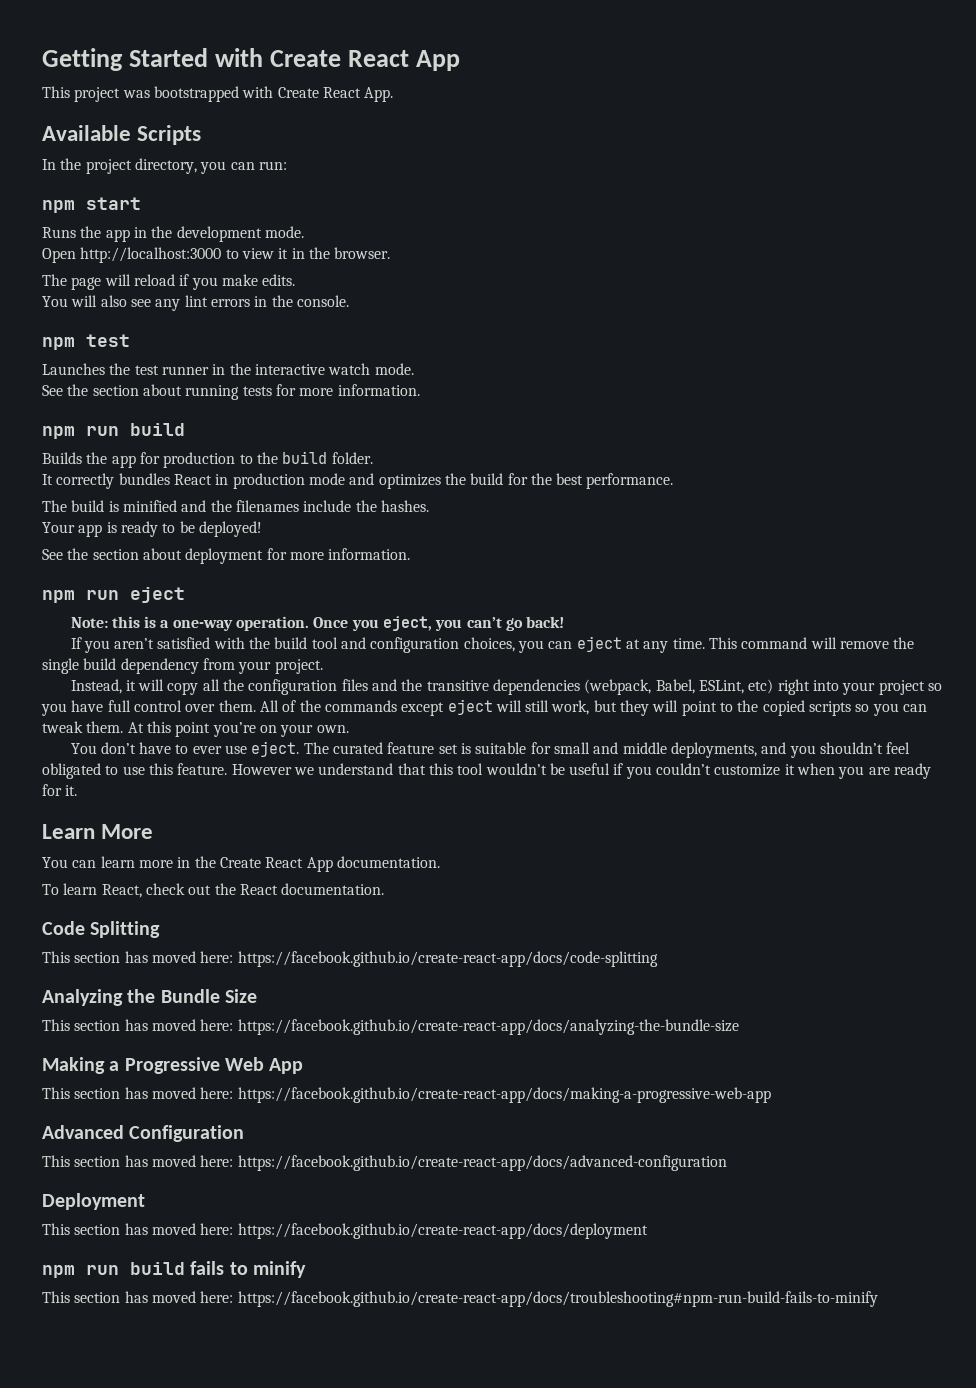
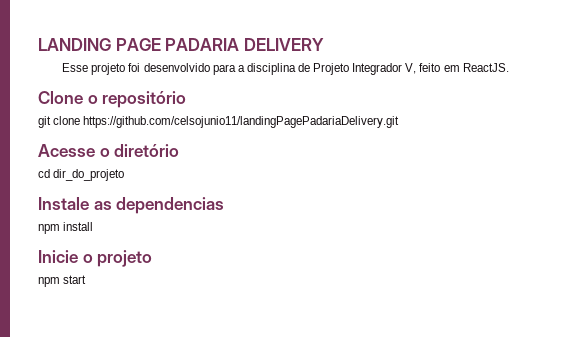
[42,48,461,71] [42,86,394,102] [42,125,202,145] [42,158,287,174] [42,197,141,213] [42,226,304,242] [42,247,391,263] [42,274,296,290] [42,295,349,311] [42,334,130,350] [42,363,414,375] [42,384,420,400] [42,423,185,439] [42,451,373,468] [42,473,674,489] [42,500,429,512] [42,521,262,537] [42,548,411,564] [42,587,185,603] [70,616,565,631] [70,636,915,653] [42,658,323,674] [70,679,942,695] [41,699,928,716] [42,721,349,737] [70,741,911,758] [42,763,932,779] [42,784,78,796] [42,824,154,839] [42,856,440,872] [42,883,385,898] [42,921,161,938] [42,951,658,967] [42,989,257,1006] [42,1019,739,1035] [42,1057,304,1074] [42,1087,771,1103] [42,1125,245,1142] [42,1155,727,1171] [42,1193,145,1210] [42,1223,648,1239] [42,1261,306,1278] [42,1291,878,1307] Getting Started with Create React App // This project was bootstrapped with Create React App. // Available Scripts // In the project directory, you can run: // npm start // Runs the app in the development mode. // Open http://localhost:3000 to view it in the browser. // The page will reload if you make edits. // You will also see any lint errors in the console. // npm test // Launches the test runner in the interactive watch mode. // See the section about running tests for more information. // npm run build // Builds the app for production to the build folder. // It correctly bundles React in production mode and optimizes the build for the best performance. // The build is minified and the filenames include the hashes. // Your app is ready to be deployed! // See the section about deployment for more information. // npm run eject // Note: this is a one-way operation. Once you eject, you can’t go back! // If you aren’t satisfied with the build tool and configuration choices, you can eject at any time. This command will remove the single build dependency from your project. // Instead, it will copy all the configuration files and the transitive dependencies (webpack, Babel, ESLint, etc) right into your project so you have full control over them. All of the commands except eject will still work, but they will point to the copied scripts so you can tweak them. At this point you’re on your own. // You don’t have to ever use eject. The curated feature set is suitable for small and middle deployments, and you shouldn’t feel obligated to use this feature. However we understand that this tool wouldn’t be useful if you couldn’t customize it when you are ready for it. // Learn More // You can learn more in the Create React App documentation. // To learn React, check out the React documentation. // Code Splitting // This section has moved here: https://facebook.github.io/create-react-app/docs/code-splitting // Analyzing the Bundle Size // This section has moved here: https://facebook.github.io/create-react-app/docs/analyzing-the-bundle-size // Making a Progressive Web App // This section has moved here: https://facebook.github.io/create-react-app/docs/making-a-progressive-web-app // Advanced Configuration // This section has moved here: https://facebook.github.io/create-react-app/docs/advanced-configuration // Deployment // This section has moved here: https://facebook.github.io/create-react-app/docs/deployment // npm run build fails to minify // This section has moved here: https://facebook.github.io/create-react-app/docs/troubleshooting#npm-run-build-fails-to-minify -> [38,38,324,51] [62,63,509,75] [38,91,187,108] [38,116,400,128] [38,144,180,157] [38,169,125,181] [38,197,225,214] [38,222,94,234] [38,250,153,267] [38,275,87,287] LANDING PAGE PADARIA DELIVERY // Esse projeto foi desenvolvido para a disciplina de Projeto Integrador V, feito em ReactJS. // Clone o repositório // git clone https://github.com/celsojunio11/landingPagePadariaDelivery.git // Acesse o diretório // cd dir_do_projeto // Instale as dependencias // npm install // Inicie o projeto // npm start

